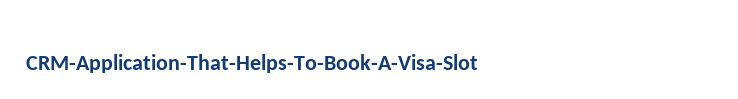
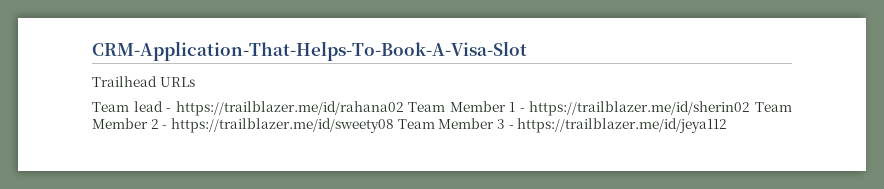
(478, 63) none -> [92,76,195,87] [92,101,792,116] [92,118,728,133] // Trailhead URLs // Team lead - https://trailblazer.me/id/rahana02 Team Member 1 - https://trailblazer.me/id/sherin02 Team Member 2 - https://trailblazer.me/id/sweety08 Team Member 3 - https://trailblazer.me/id/jeya112

